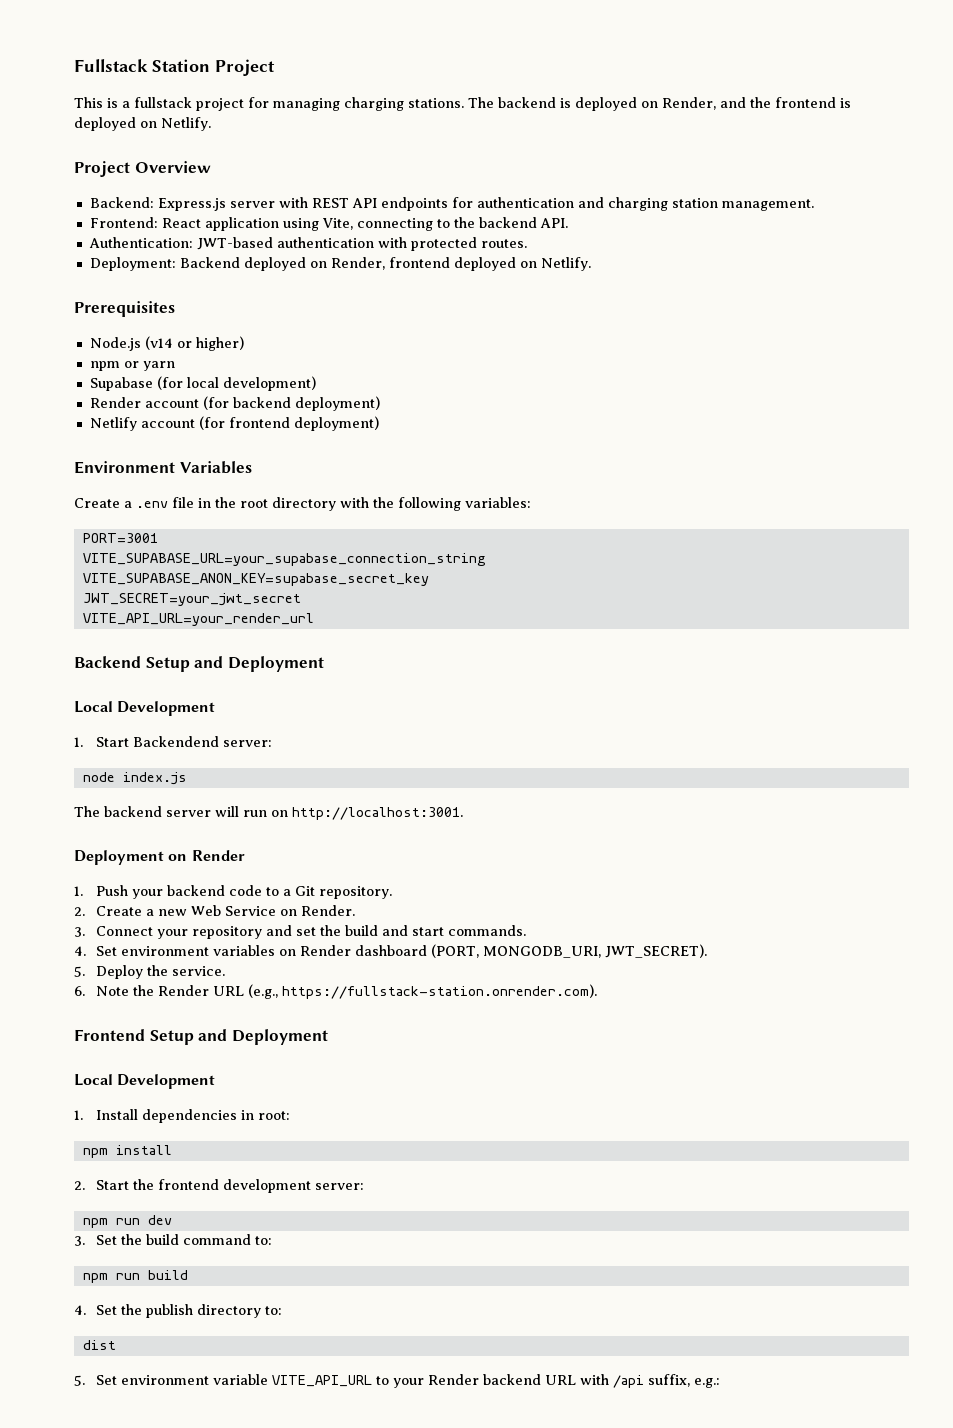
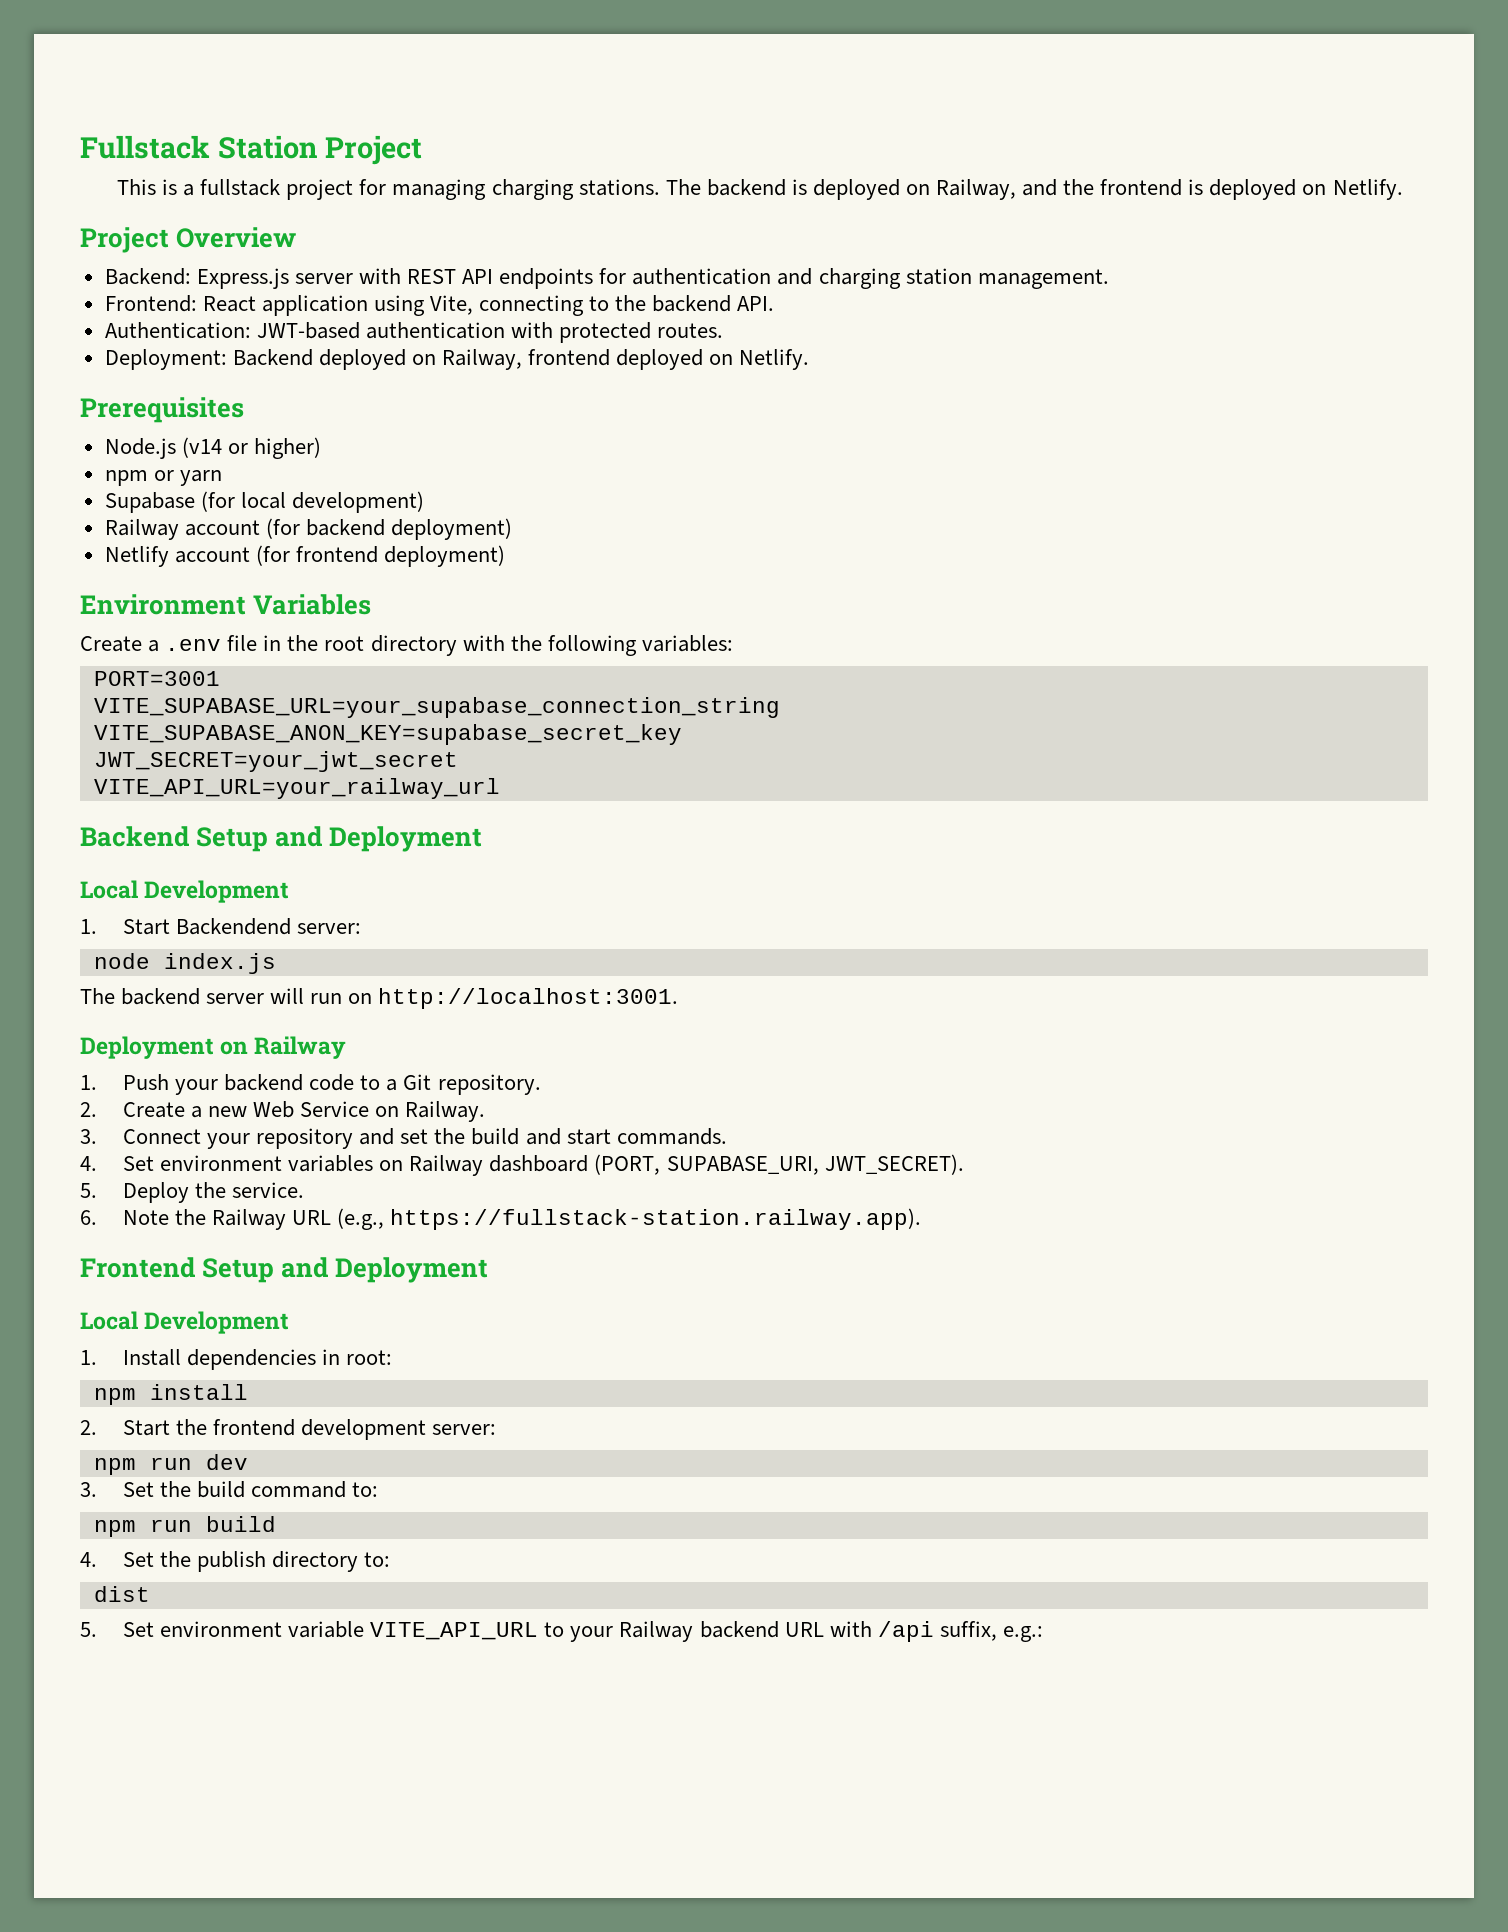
[662,97,716,110] Render, -> [936,179,1017,200] Railway,
[330,257,385,270] Render, -> [442,349,523,370] Railway,
[89,397,141,408] Render -> [104,519,179,540] Railway
[82,613,314,626] VITE_API_URL=your_render_url -> [93,778,500,799] VITE_API_URL=your_railway_url
[191,850,245,861] Render -> [254,1036,347,1059] Railway
[301,905,356,916] Render. -> [405,1101,486,1122] Railway.
[300,945,352,956] Render -> [409,1155,484,1176] Railway
[483,946,602,958] MONGODB_URI, -> [666,1156,819,1175] SUPABASE_URI,
[158,985,210,996] Render -> [212,1209,287,1230] Railway
[282,984,598,999] https://fullstack-station.onrender.com). -> [390,1208,922,1230] https://fullstack-station.railway.app).
[428,1374,480,1385] Render -> [619,1621,694,1642] Railway

